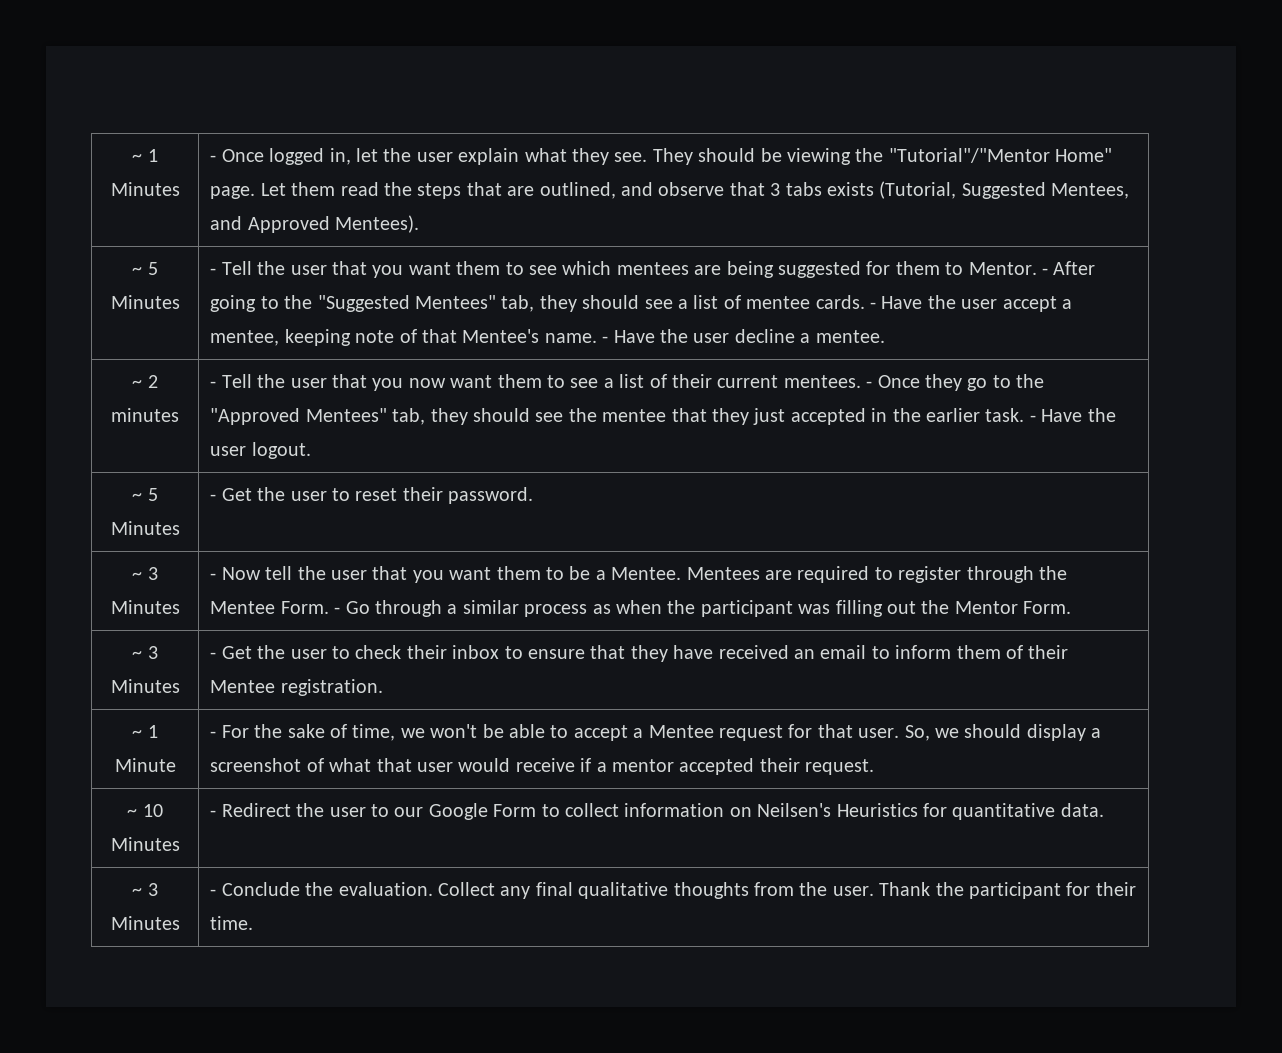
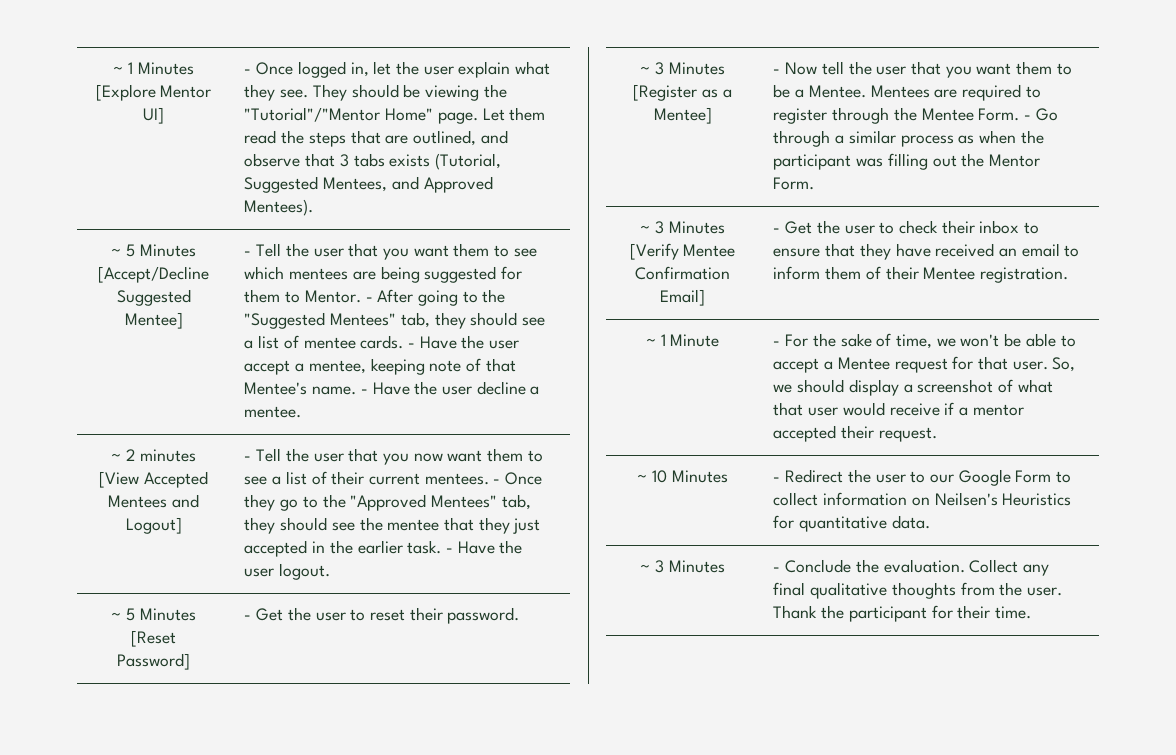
(180, 189) none -> [95,84,212,101] [143,107,164,124] [Explore Mentor UI]
(180, 302) none -> [98,266,209,283] [116,289,191,306] [124,312,183,329] [Accept/Decline Suggested Mentee]
(179, 415) none -> [99,471,208,488] [108,494,199,508] [125,517,182,534] [View Accepted Mentees and Logout]
(180, 528) none -> [131,630,176,647] [117,653,190,670] [Reset Password]
(180, 607) none -> [633,84,732,101] [653,107,712,124] [Register as a Mentee]
(180, 686) none -> [629,243,736,260] [635,266,730,280] [660,289,705,306] [Verify Mentee Confirmation Email]

